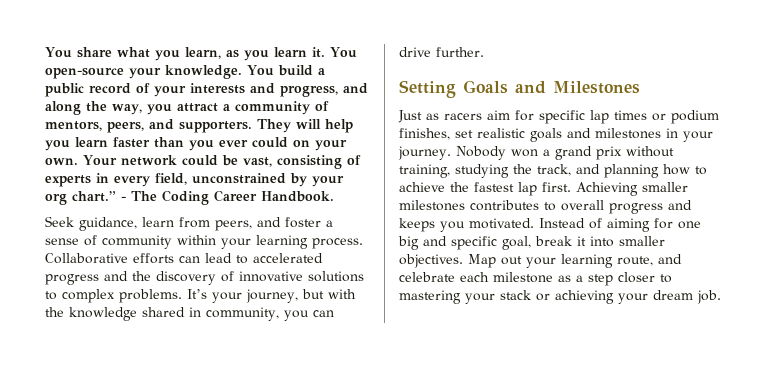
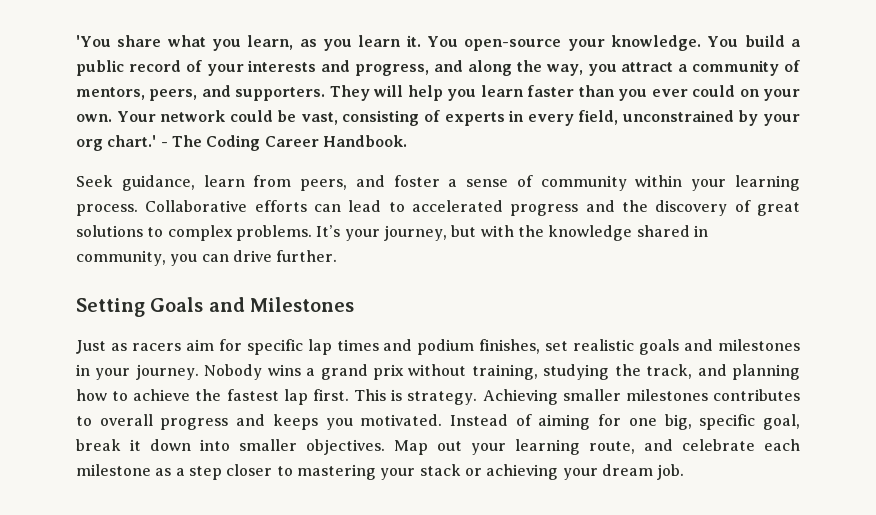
[45,47,72,58] You -> [76,35,111,47] 'You
[72,191,116,202] chart.” -> [107,135,157,147] chart.'
[239,271,303,282] innovative -> [757,202,800,216] great
[652,113,666,121] or -> [383,339,413,351] and
[510,149,538,157] won -> [267,364,301,376] wins
(571, 187) none -> [354,389,478,405] This is strategy.
[398,236,447,250] big and -> [664,414,692,430] big,
(586, 241) none -> [150,439,191,451] down

